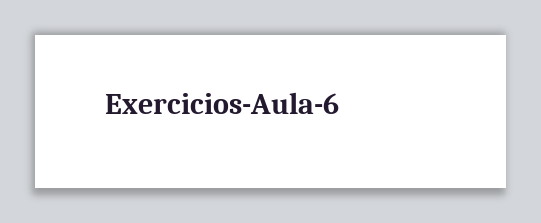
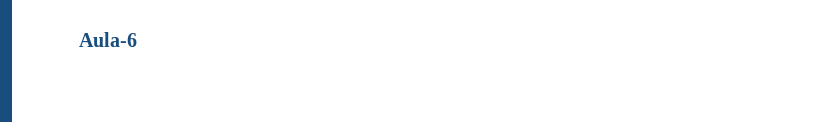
[105,92,339,114] Exercicios-Aula-6 -> [79,32,137,47] Aula-6

